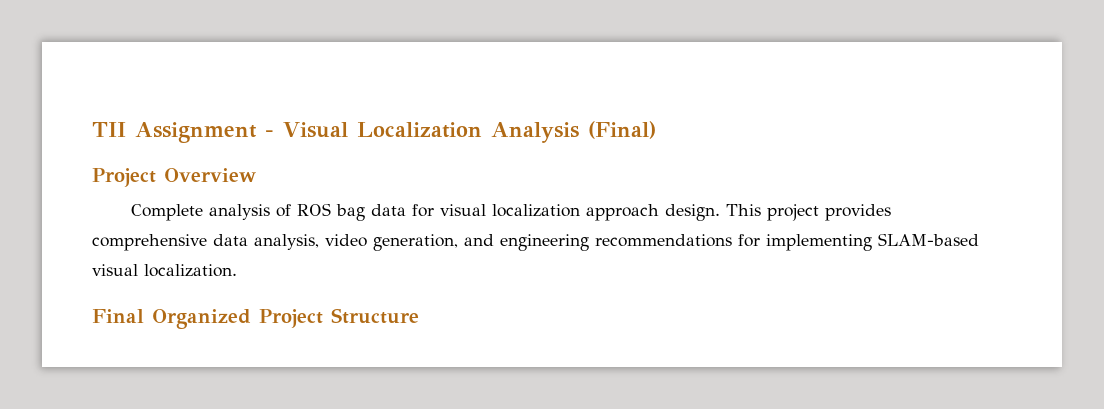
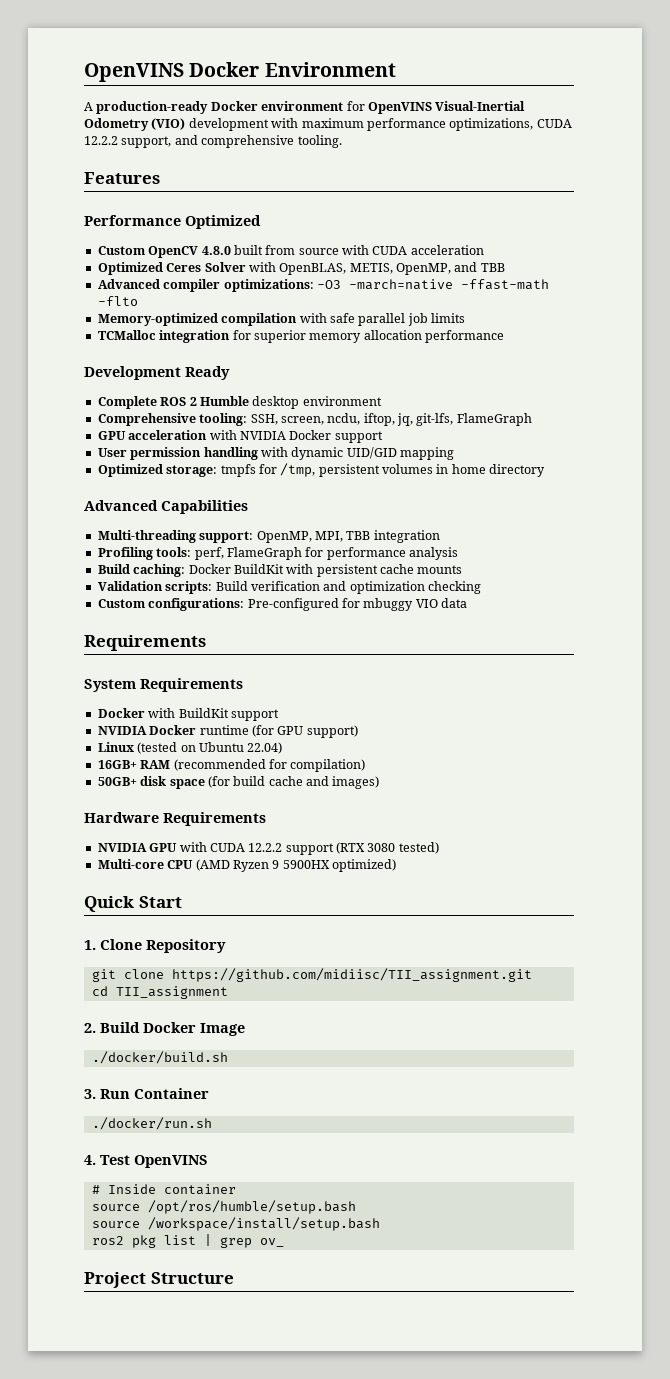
[92,121,656,143] [92,168,256,187] [130,203,891,221] [92,233,979,251] [92,264,237,277] [92,309,251,329] TII Assignment - Visual Localization Analysis (Final) // Project Overview // Complete analysis of ROS bag data for visual localization approach design. This project provides comprehensive data analysis, video generation, and engineering recommendations for implementing SLAM-based visual localization. // Final Organized -> [84,62,396,82] [84,101,526,114] [84,118,572,131] [84,135,342,148] [84,172,160,184] [84,215,261,229] [97,245,484,258] [97,262,505,275] [97,279,549,292] [97,296,138,306] [97,313,465,326] [97,330,504,343] [84,366,230,380] [97,396,382,409] [97,413,532,426] [97,430,383,443] [97,447,454,460] [97,463,546,477] [84,500,248,514] [97,530,440,543] [97,547,458,560] [97,564,463,577] [97,581,481,594] [97,598,467,611] [84,635,206,651] [84,678,243,692] [97,708,279,721] [97,725,358,738] [97,742,283,754] [97,759,366,772] [97,776,380,789] [84,812,266,826] [97,842,439,855] [97,859,396,872] [84,896,182,912] [84,939,226,953] [91,968,532,982] [91,986,228,999] [84,1022,245,1036] [91,1051,228,1064] [84,1088,209,1099] [91,1117,212,1130] [84,1155,208,1168] [91,1184,236,1195] [91,1200,356,1214] [91,1217,380,1231] [91,1234,284,1248] OpenVINS Docker Environment // A production-ready Docker environment for OpenVINS Visual-Inertial Odometry (VIO) development with maximum performance optimizations, CUDA 12.2.2 support, and comprehensive tooling. // Features // Performance Optimized // Custom OpenCV 4.8.0 built from source with CUDA acceleration // Optimized Ceres Solver with OpenBLAS, METIS, OpenMP, and TBB // Advanced compiler optimizations: -O3 -march=native -ffast-math -flto // Memory-optimized compilation with safe parallel job limits // TCMalloc integration for superior memory allocation performance // Development Ready // Complete ROS 2 Humble desktop environment // Comprehensive tooling: SSH, screen, ncdu, iftop, jq, git-lfs, FlameGraph // GPU acceleration with NVIDIA Docker support // User permission handling with dynamic UID/GID mapping // Optimized storage: tmpfs for /tmp, persistent volumes in home directory // Advanced Capabilities // Multi-threading support: OpenMP, MPI, TBB integration // Profiling tools: perf, FlameGraph for performance analysis // Build caching: Docker BuildKit with persistent cache mounts // Validation scripts: Build verification and optimization checking // Custom configurations: Pre-configured for mbuggy VIO data // Requirements // System Requirements // Docker with BuildKit support // NVIDIA Docker runtime (for GPU support) // Linux (tested on Ubuntu 22.04) // 16GB+ RAM (recommended for compilation) // 50GB+ disk space (for build cache and images) // Hardware Requirements // NVIDIA GPU with CUDA 12.2.2 support (RTX 3080 tested) // Multi-core CPU (AMD Ryzen 9 5900HX optimized) // Quick Start // 1. Clone Repository // git clone https://github.com/midiisc/TII_assignment.git // cd TII_assignment // 2. Build Docker Image // ./docker/build.sh // 3. Run Container // ./docker/run.sh // 4. Test OpenVINS // # Inside container // source /opt/ros/humble/setup.bash // source /workspace/install/setup.bash // ros2 pkg list | grep ov_ //

